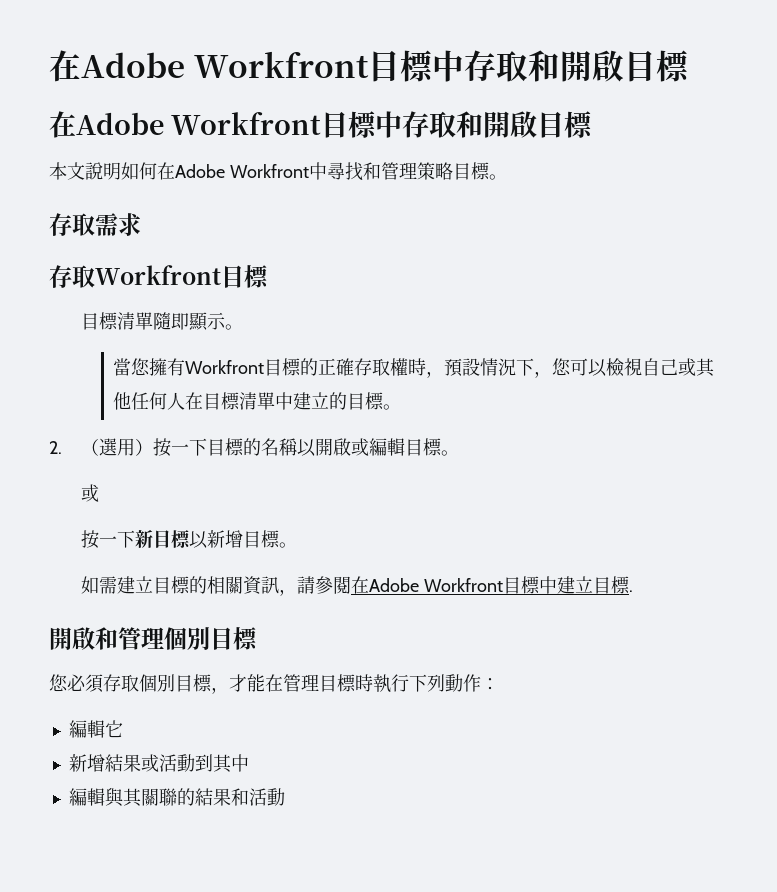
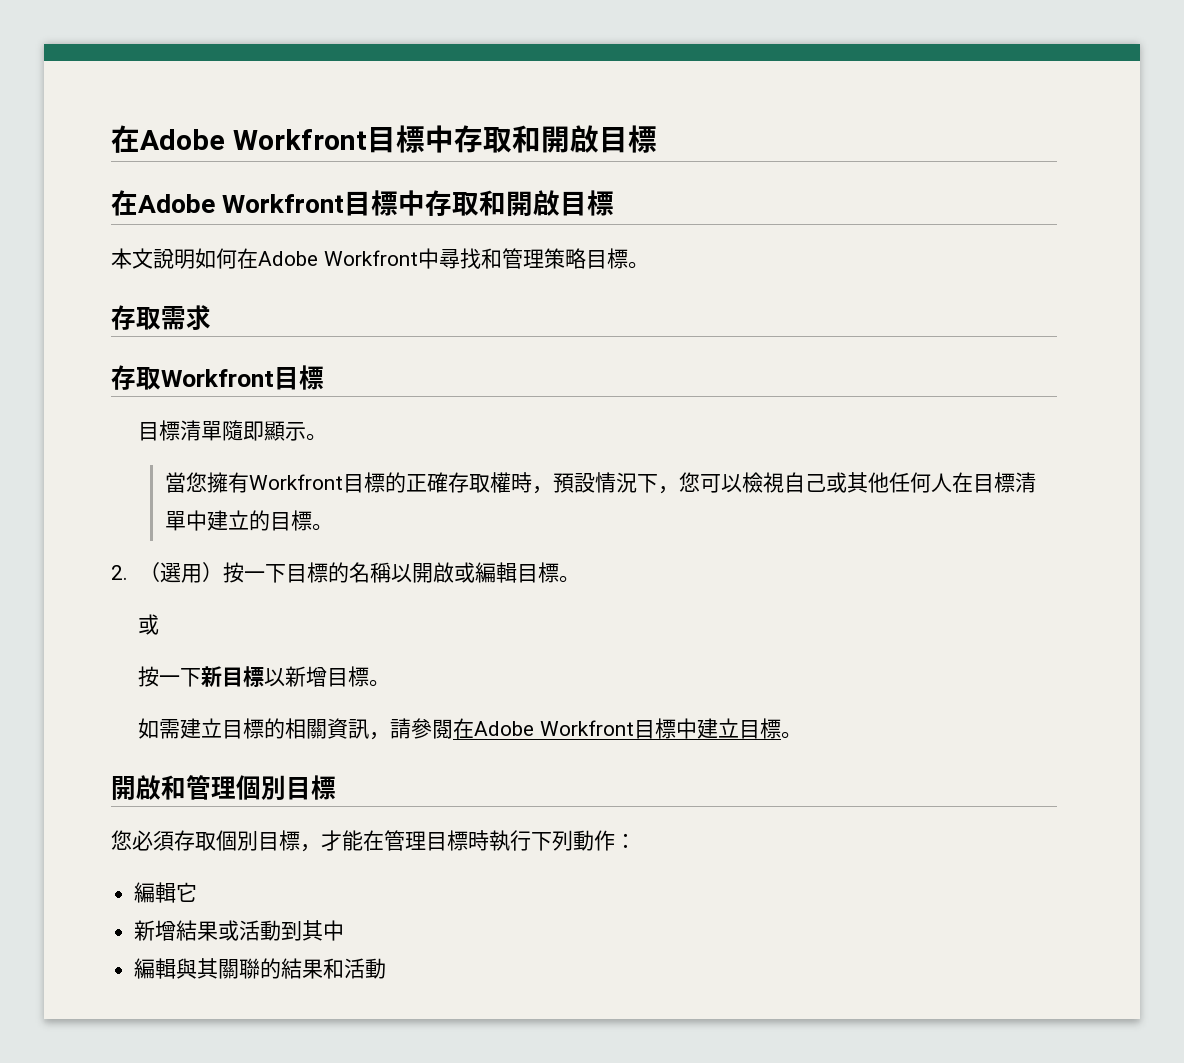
[629,590,634,592] . -> [780,731,802,739] 。

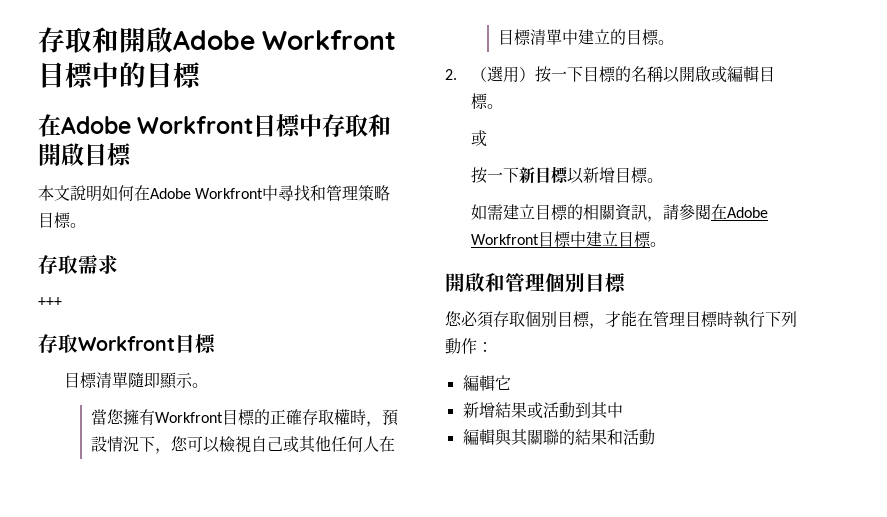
[111,125,599,153] 在Adobe Workfront目標中存取和開啟 -> [38,27,397,53] [38,62,146,88] 存取和開啟Adobe Workfront目標中的
(211, 318) none -> [38,297,62,306] // +++

